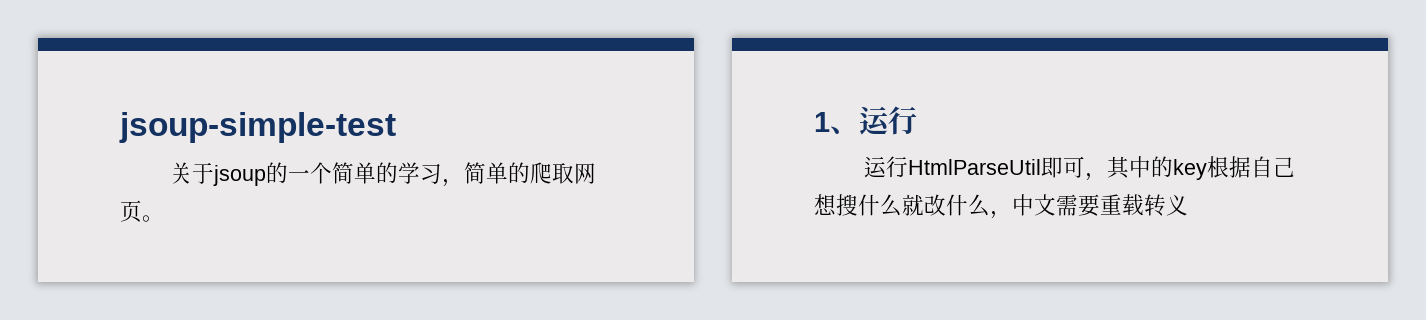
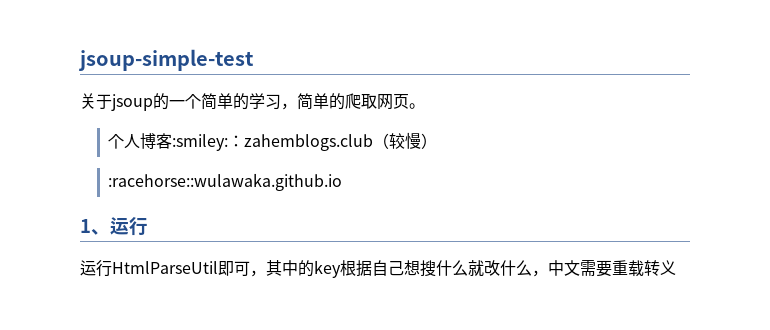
(164, 218) none -> [108,132,438,151] [108,173,343,191] // 个人博客:smiley:：zahemblogs.club（较慢） // :racehorse::wulawaka.github.io

